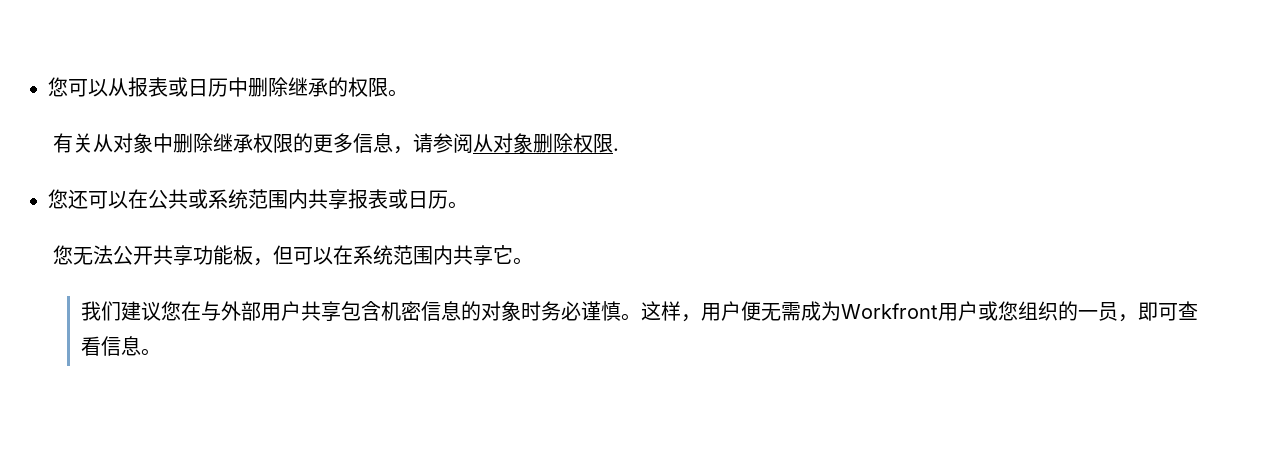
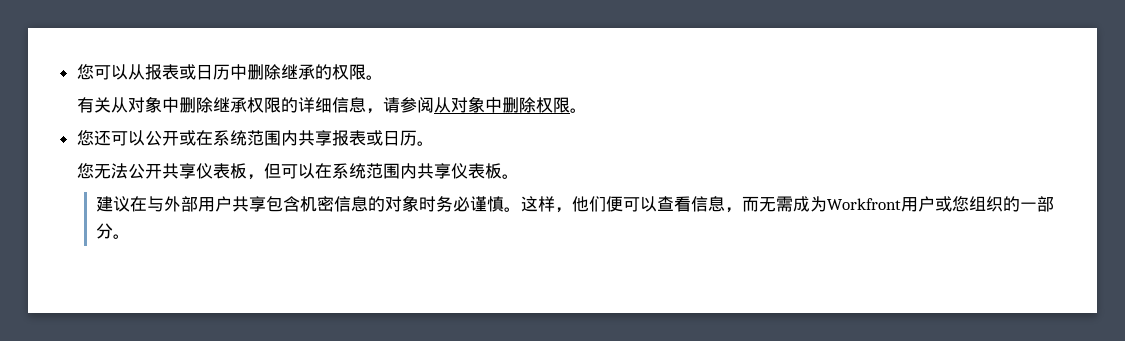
[313,133,354,153] 更多 -> [298,97,333,113] 详细
(534, 143) none -> [485,97,503,113] 中
[613,148,620,151] . -> [570,108,588,113] 。
[128,189,208,209] 在公共或 -> [144,130,213,146] 公开或在
[193,245,234,265] 功能 -> [196,163,231,179] 仪表
[493,245,534,265] [80,301,181,321] 它。 // 我们建议您 -> [451,163,520,179] [96,196,131,212] 仪表板。 // 建议
[700,301,761,321] 用户便 -> [572,196,760,213] 他们便可以查看信息，而
[1097,301,1198,322] [80,336,141,356] 员，即可查看信息 -> [1037,196,1055,212] [96,223,114,239] 部分

